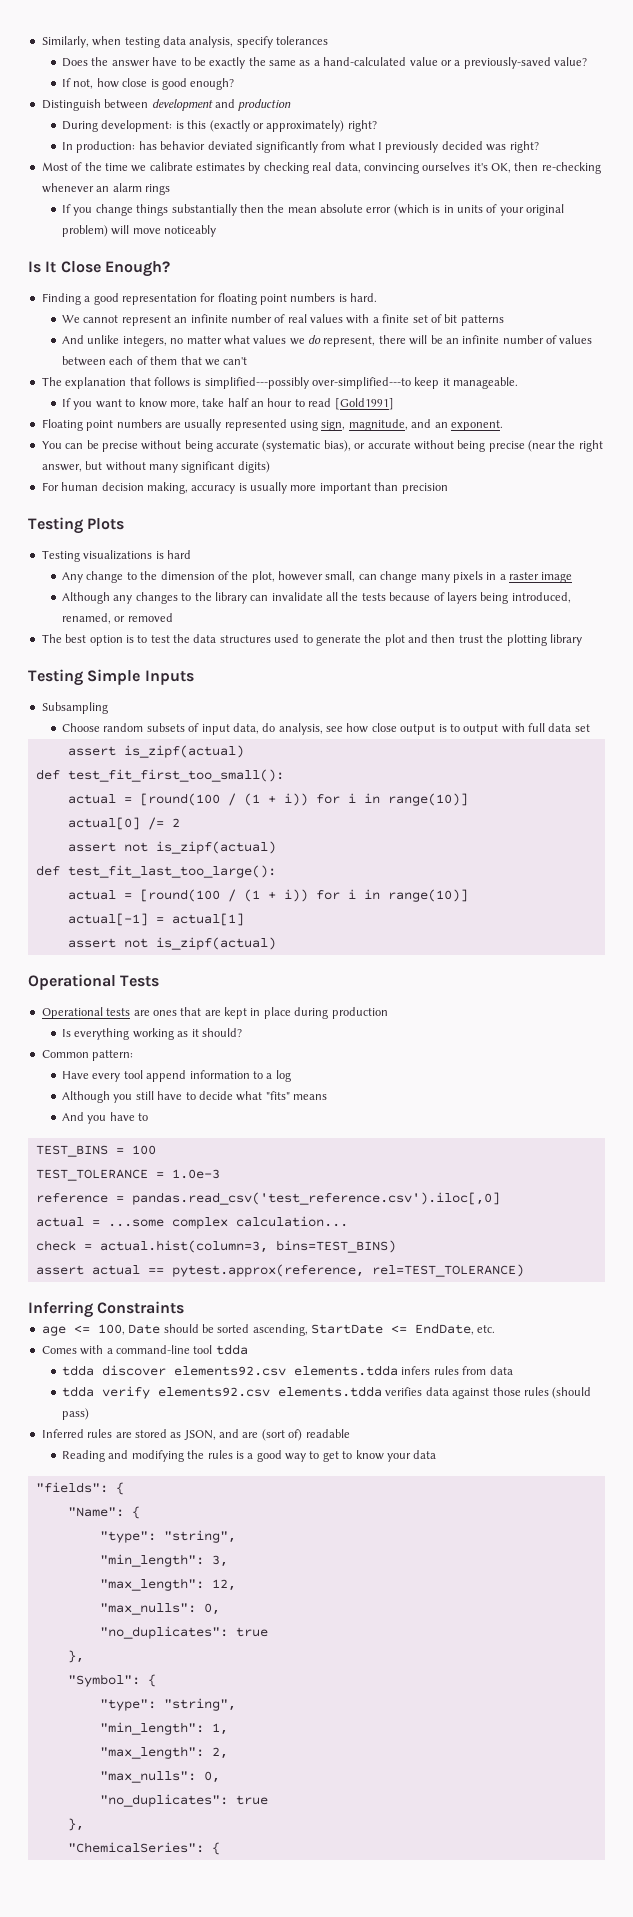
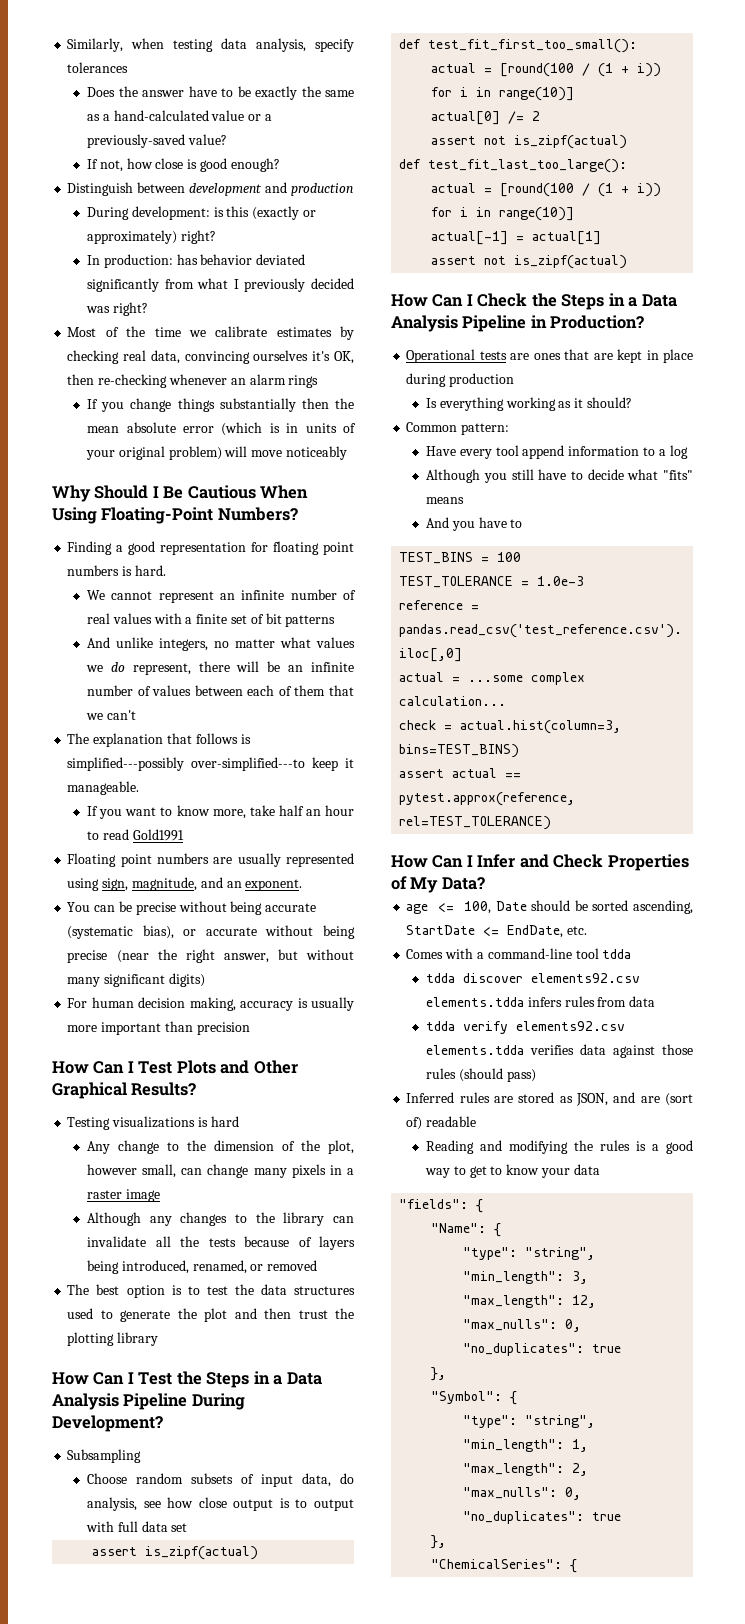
[28,261,170,277] Is It Close Enough? -> [52,485,309,502] [52,507,298,524] Why Should I Be Cautious When Using Floating-Point Numbers?
[334,398,394,410] [Gold1991] -> [132,829,184,841] Gold1991
[28,517,125,534] Testing Plots -> [52,1060,298,1074] [52,1082,197,1099] How Can I Test Plots and Other Graphical Results?
[28,669,194,686] Testing Simple Inputs -> [52,1371,322,1388] [52,1393,245,1410] [52,1415,163,1432] How Can I Test the Steps in a Data Analysis Pipeline During Development?
[28,974,160,990] Operational Tests -> [391,293,677,310] [391,315,645,332] How Can I Check the Steps in a Data Analysis Pipeline in Production?
[28,1301,185,1318] Inferring Constraints -> [391,854,689,871] [391,876,485,893] How Can I Infer and Check Properties of My Data?

